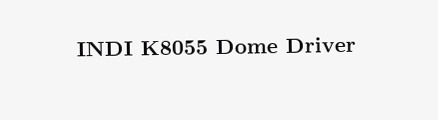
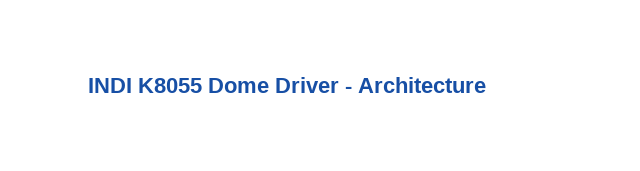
(356, 44) none -> [345,77,486,93] - Architecture

